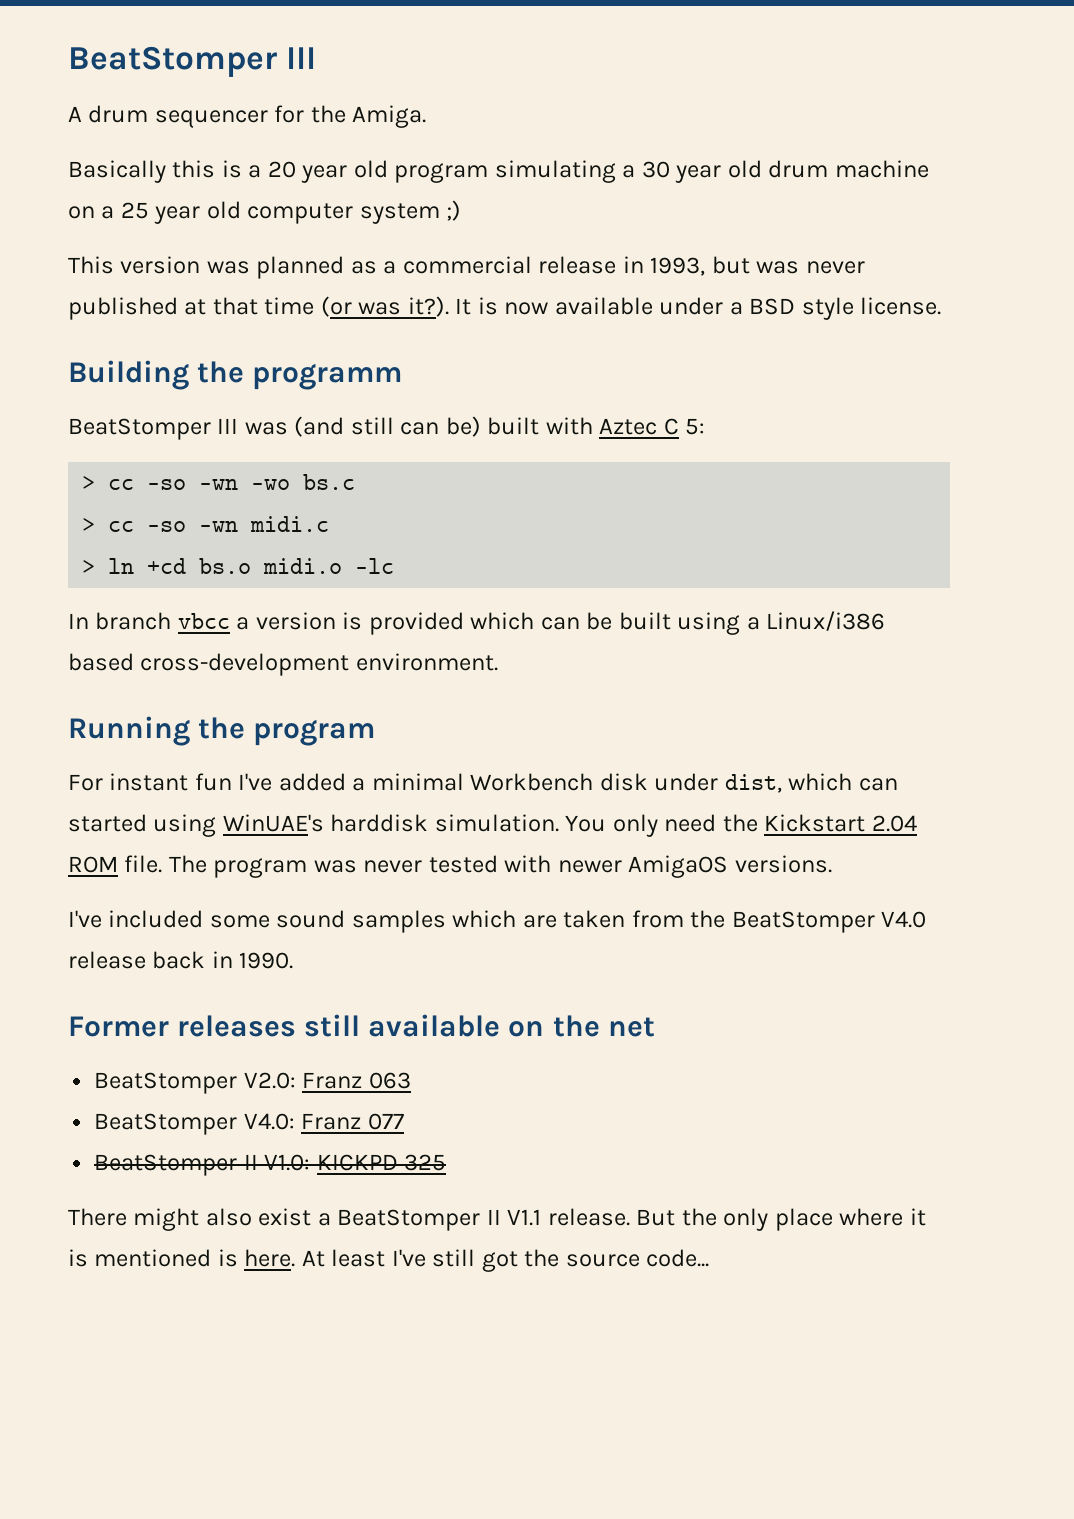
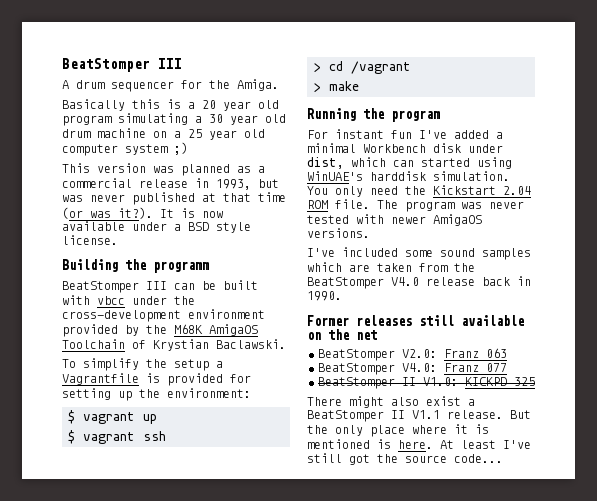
[244,416,706,437] [82,474,356,490] [82,516,330,532] [82,558,395,574] [68,611,886,635] [68,653,498,676] was (and still can be) built with Aztec C 5: // > cc -so -wn -wo bs.c // > cc -so -wn midi.c // > ln +cd bs.o midi.o -lc // In branch vbcc a version is provided which can be built using a Linux/i386 based cross-development environment. -> [174,280,258,290] [62,295,195,305] [62,309,265,322] [62,324,258,337] [62,339,286,351] [62,358,223,371] [62,373,251,386] [62,388,251,401] [68,410,157,424] [68,430,166,444] [313,61,411,74] [313,81,359,92] can be built with vbcc under the cross-development environment provided by the M68K AmigaOS Toolchain of Krystian Baclawski. // To simplify the setup a Vagrantfile is provided for setting up the environment: // $ vagrant up // $ vagrant ssh // > cd /vagrant // > make

